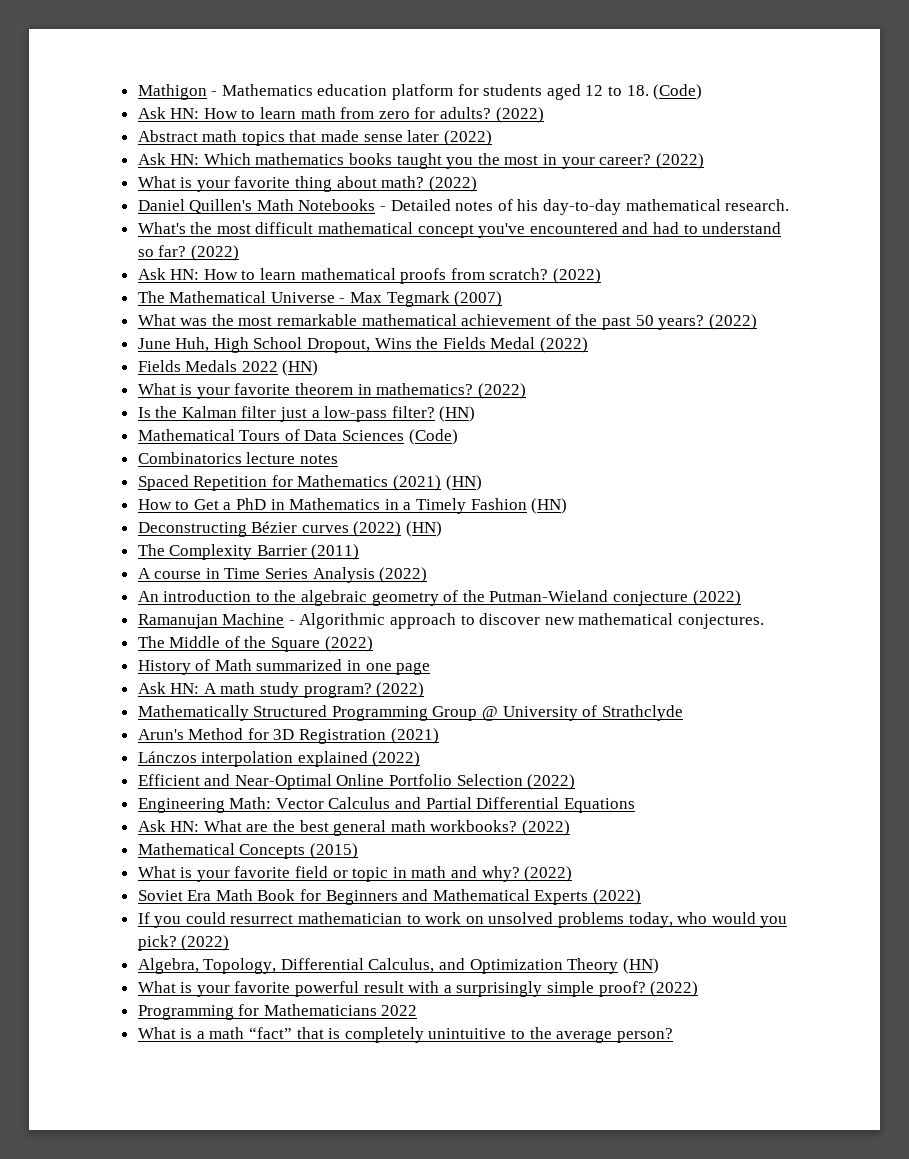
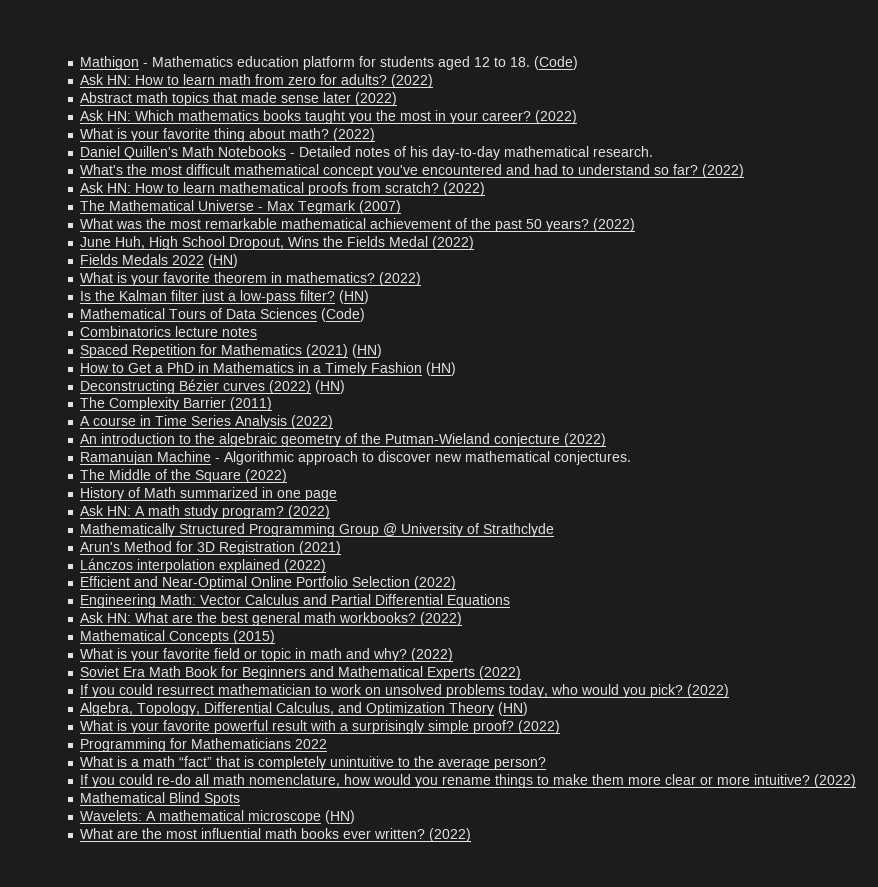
(673, 1035) none -> [80,774,857,788] [80,792,241,806] [80,810,356,824] [80,828,472,842] // If you could re-do all math nomenclature, how would you rename things to make them more clear or more intuitive? (2022) // Mathematical Blind Spots // Wavelets: A mathematical microscope (HN) // What are the most influential math books ever written? (2022)

